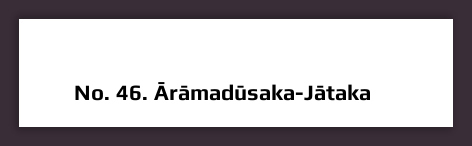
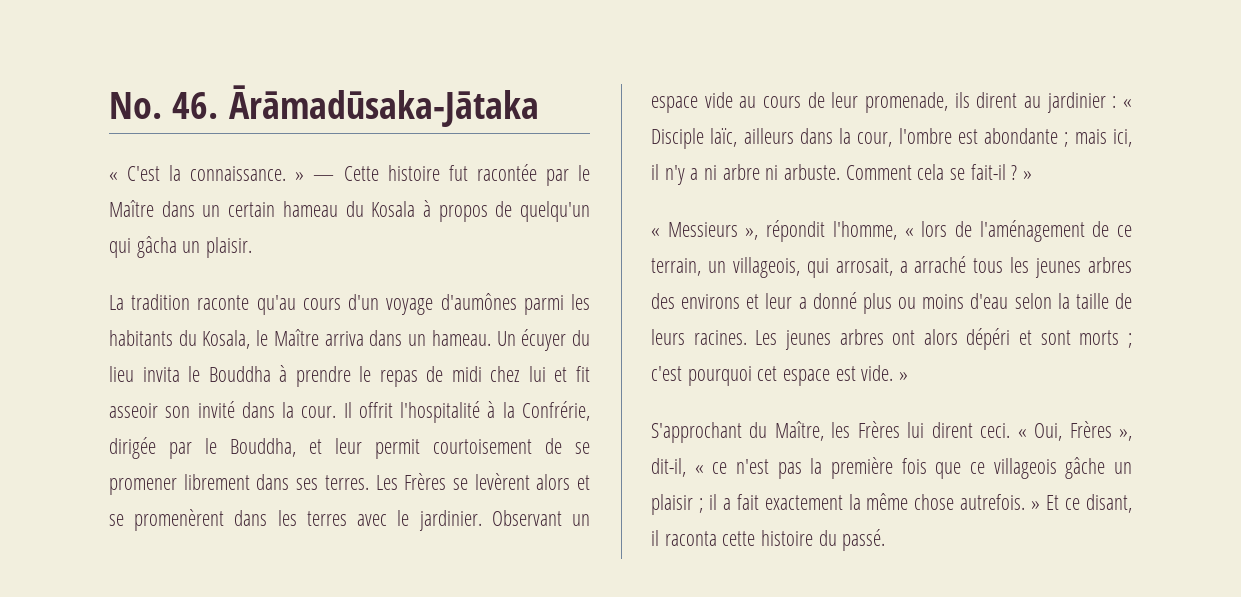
(371, 91) none -> [109,164,590,186] [109,200,591,222] [109,236,253,258] [109,293,590,315] [109,329,590,351] [109,365,590,387] [109,401,590,423] [109,437,590,459] [109,473,590,495] [109,509,590,531] [651,92,1132,113] [651,128,1132,149] [651,164,1033,185] [651,220,1132,242] [651,256,1132,278] [651,292,1132,314] [651,328,1132,350] [651,365,909,386] [651,421,1133,443] [651,457,1132,479] [651,493,1132,515] [651,529,886,551] // « C'est la connaissance. » — Cette histoire fut racontée par le Maître dans un certain hameau du Kosala à propos de quelqu'un qui gâcha un plaisir. // La tradition raconte qu'au cours d'un voyage d'aumônes parmi les habitants du Kosala, le Maître arriva dans un hameau. Un écuyer du lieu invita le Bouddha à prendre le repas de midi chez lui et fit asseoir son invité dans la cour. Il offrit l'hospitalité à la Confrérie, dirigée par le Bouddha, et leur permit courtoisement de se promener librement dans ses terres. Les Frères se levèrent alors et se promenèrent dans les terres avec le jardinier. Observant un espace vide au cours de leur promenade, ils dirent au jardinier : « Disciple laïc, ailleurs dans la cour, l'ombre est abondante ; mais ici, il n'y a ni arbre ni arbuste. Comment cela se fait-il ? » // « Messieurs », répondit l'homme, « lors de l'aménagement de ce terrain, un villageois, qui arrosait, a arraché tous les jeunes arbres des environs et leur a donné plus ou moins d'eau selon la taille de leurs racines. Les jeunes arbres ont alors dépéri et sont morts ; c'est pourquoi cet espace est vide. » // S'approchant du Maître, les Frères lui dirent ceci. « Oui, Frères », dit-il, « ce n'est pas la première fois que ce villageois gâche un plaisir ; il a fait exactement la même chose autrefois. » Et ce disant, il raconta cette histoire du passé.

